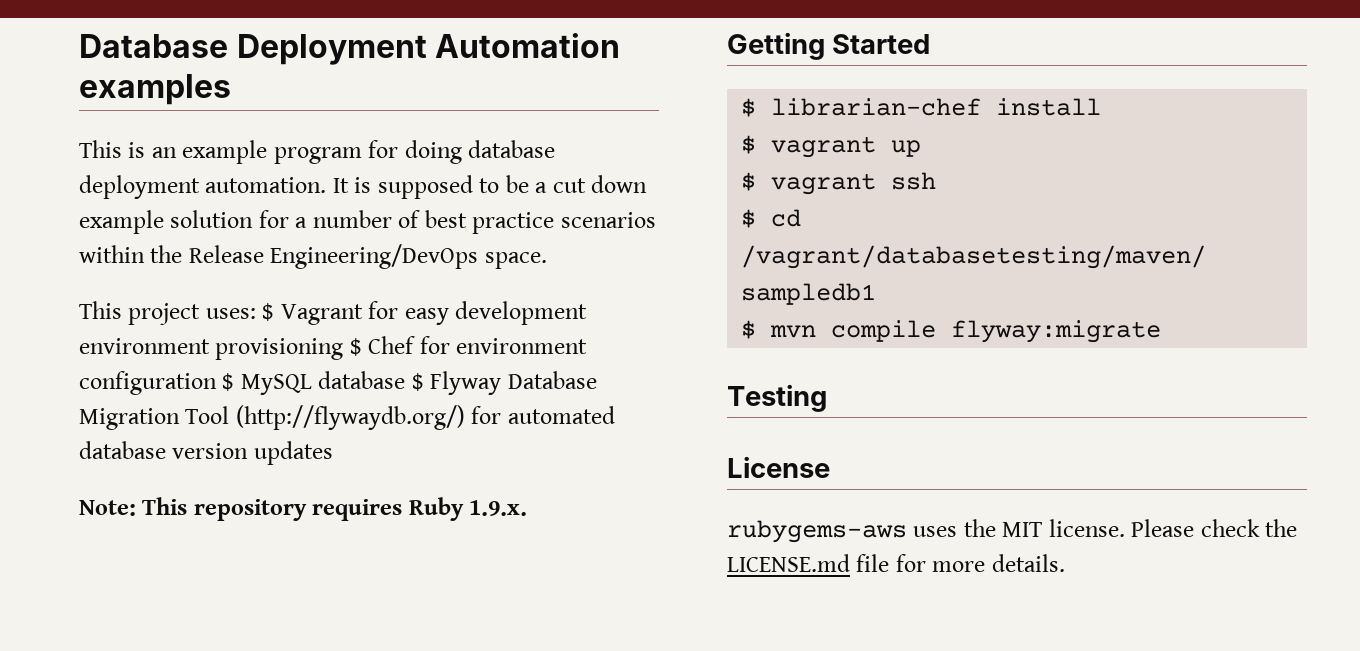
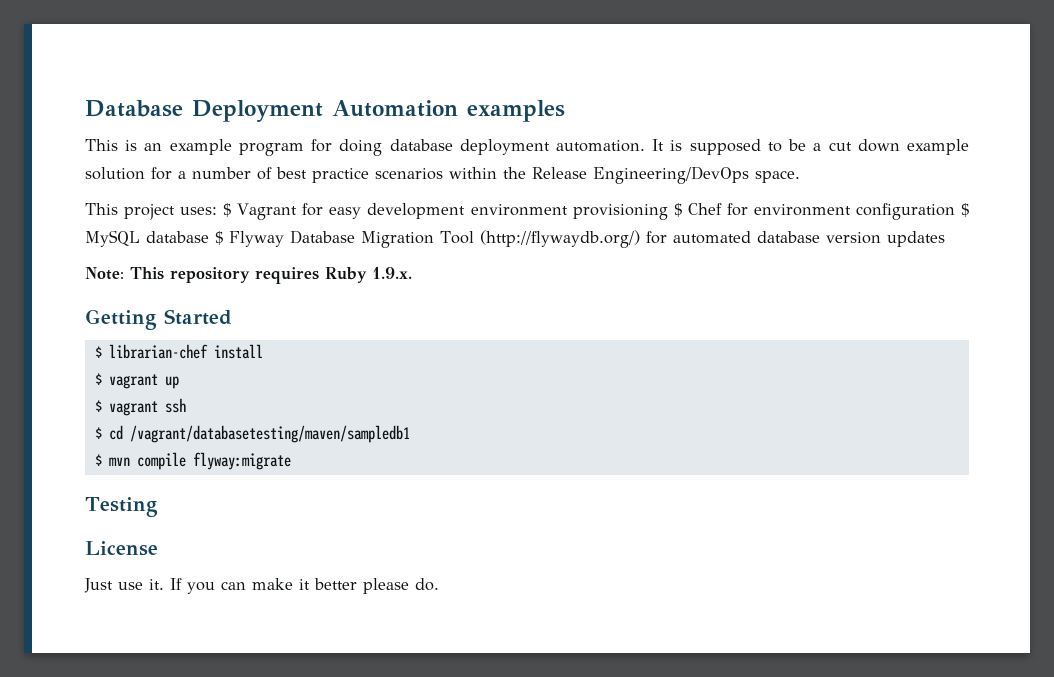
[727,519,1298,543] [727,554,1065,572] rubygems-aws uses the MIT license. Please check the LICENSE.md file for more details. -> [84,578,439,594] Just use it. If you can make it better please do.

